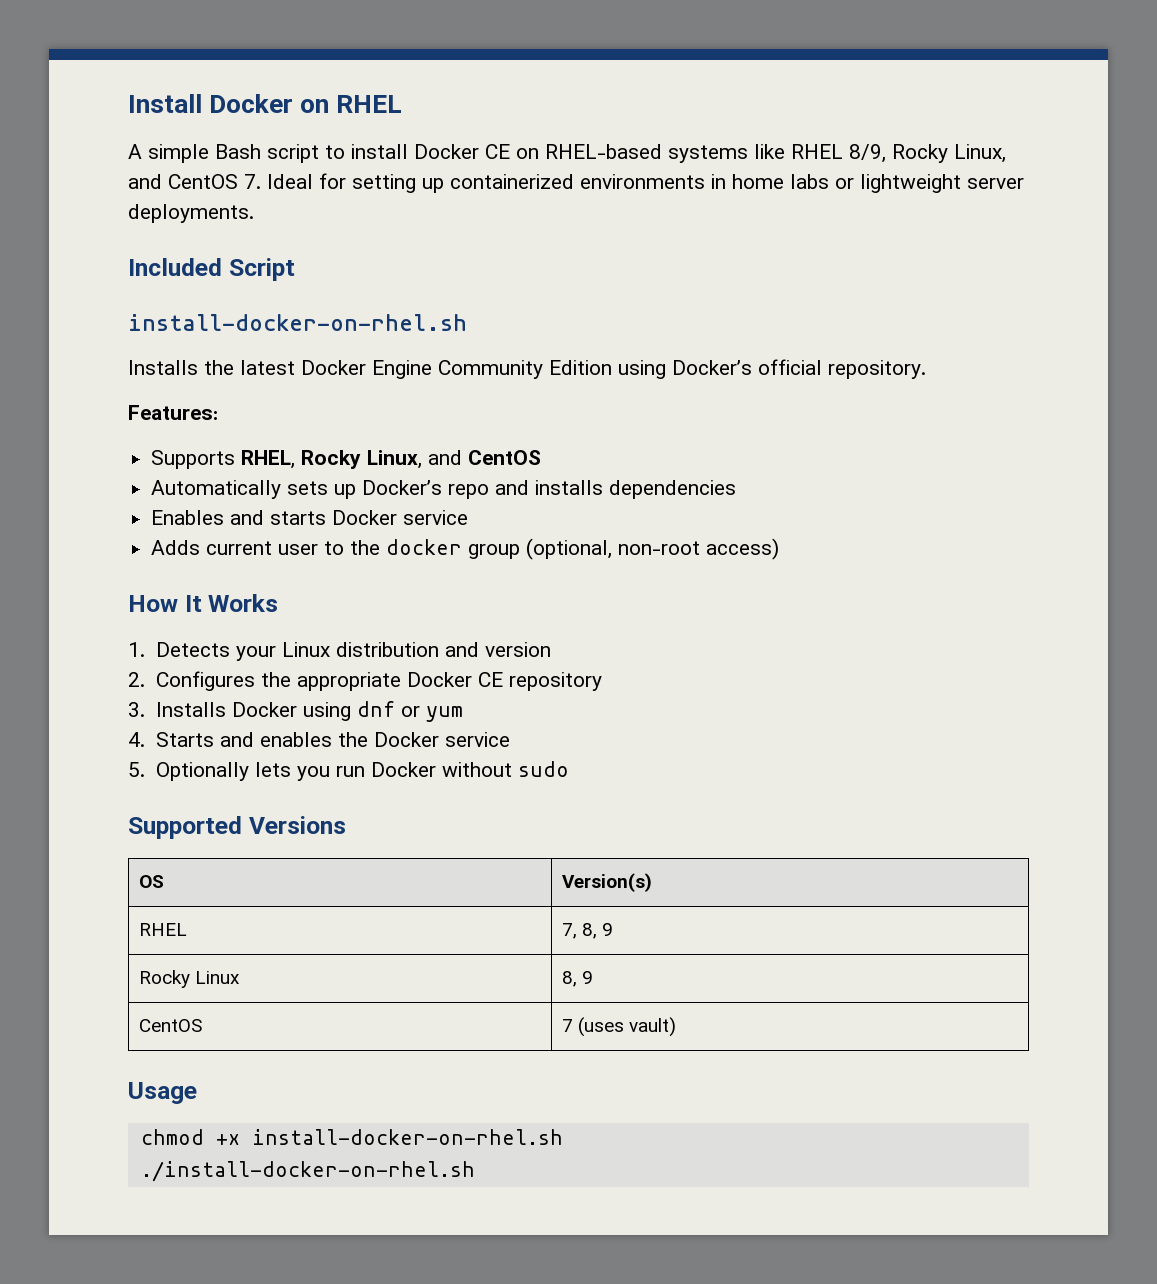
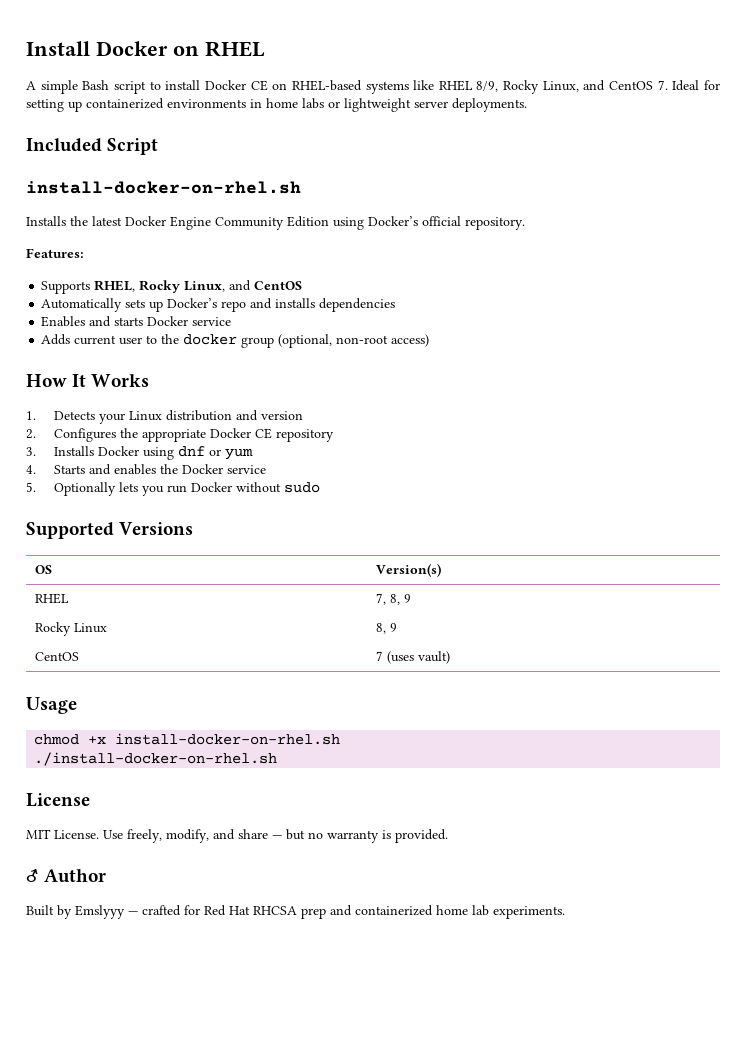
(475, 1171) none -> [26,793,90,807] [26,829,448,843] [26,868,107,883] [26,905,565,919] // License // MIT License. Use freely, modify, and share — but no warranty is provided. // ♂ Author // Built by Emslyyy — crafted for Red Hat RHCSA prep and containerized home lab experiments.

